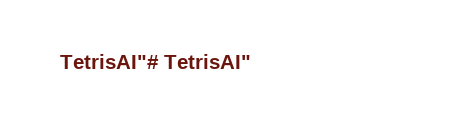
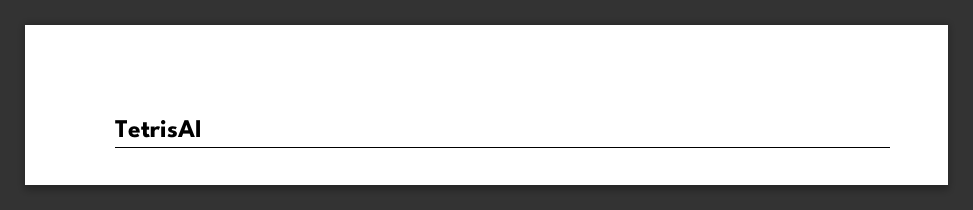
[60,54,251,69] TetrisAI"# TetrisAI" -> [115,119,202,138] TetrisAI

